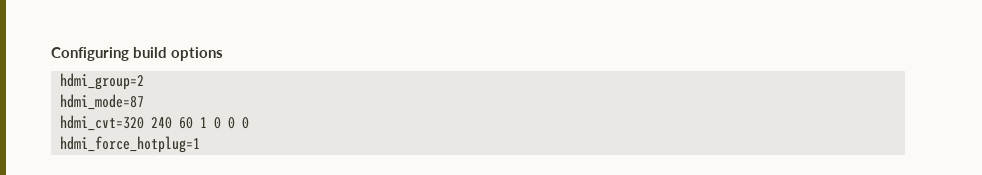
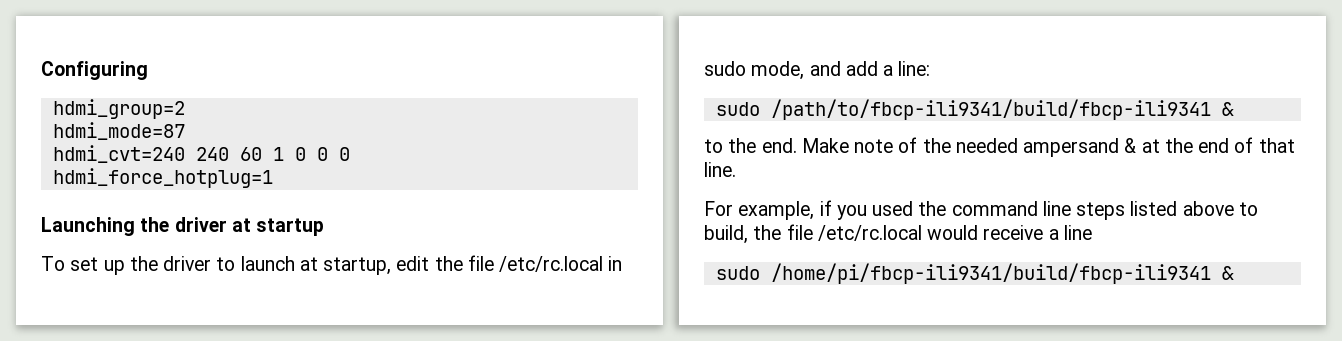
[133,47,224,61] build options -> (148, 70) none
[60,115,145,131] hdmi_cvt=320 -> [52,145,185,163] hdmi_cvt=240
(201, 144) none -> [41,217,325,236] [41,255,623,275] [704,61,931,80] [715,99,1234,120] [704,137,1295,157] [704,162,736,177] [704,200,1258,220] [704,224,1092,244] [715,263,1234,284] // Launching the driver at startup // To set up the driver to launch at startup, edit the file /etc/rc.local in sudo mode, and add a line: // sudo /path/to/fbcp-ili9341/build/fbcp-ili9341 & // to the end. Make note of the needed ampersand & at the end of that line. // For example, if you used the command line steps listed above to build, the file /etc/rc.local would receive a line // sudo /home/pi/fbcp-ili9341/build/fbcp-ili9341 &

